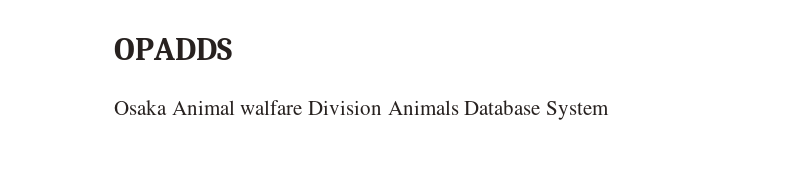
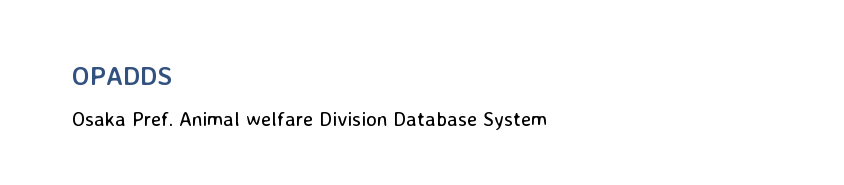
[171,100,459,115] Animal walfare Division Animals -> [132,112,387,126] Pref. Animal welfare Division

